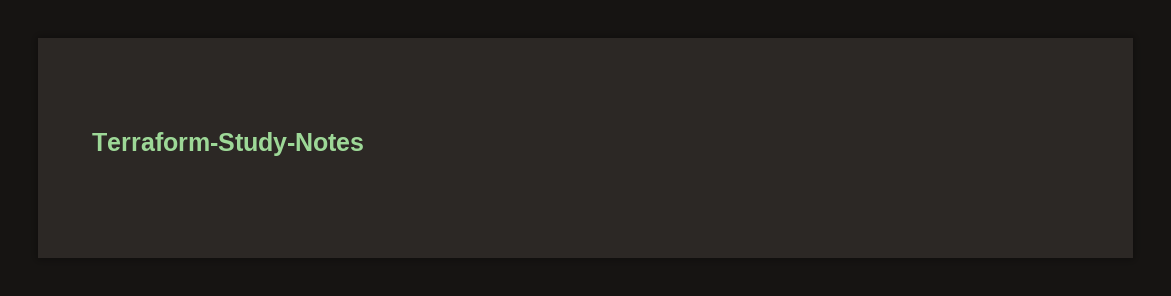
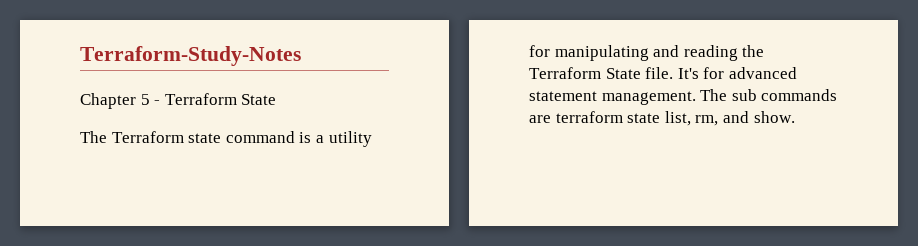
(364, 144) none -> [80,93,277,109] [80,131,372,147] [529,45,765,61] [529,67,797,79] [529,89,838,105] [529,111,795,126] // Chapter 5 - Terraform State // The Terraform state command is a utility for manipulating and reading the Terraform State file. It's for advanced statement management. The sub commands are terraform state list, rm, and show.

